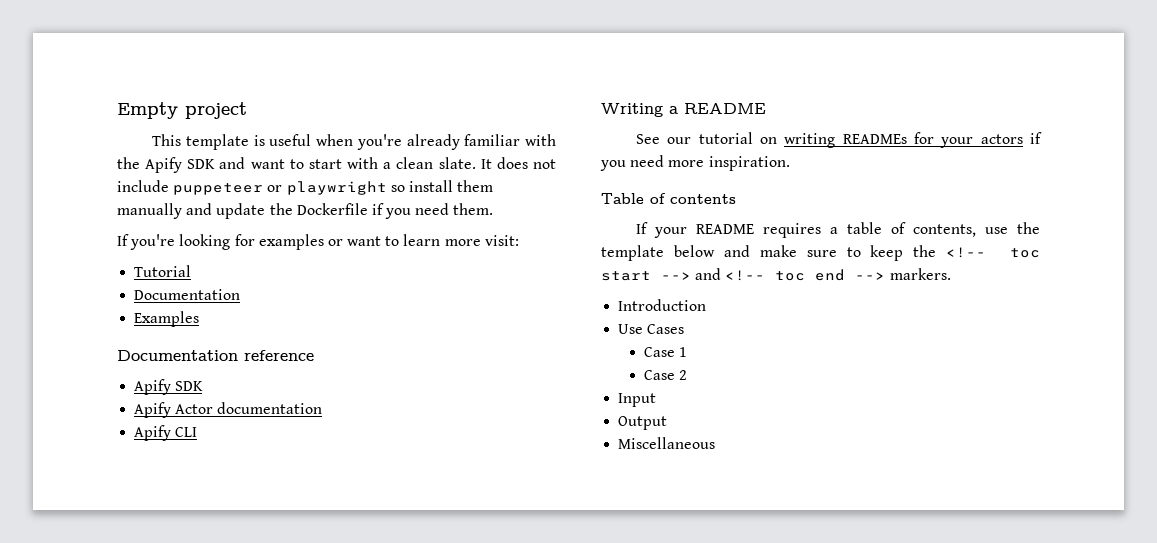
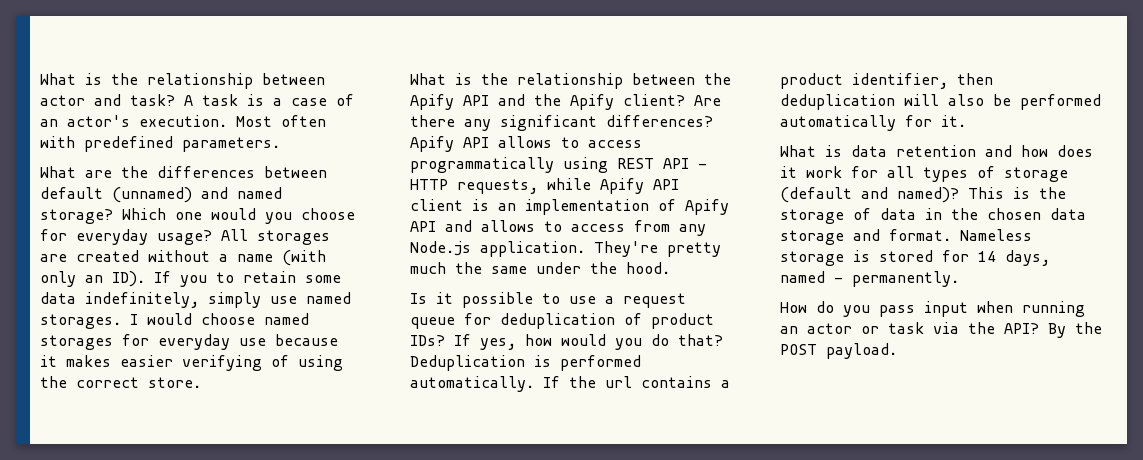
[117,102,247,119] [152,134,556,150] [117,157,556,173] [117,180,494,195] [117,203,494,219] [117,234,519,250] [134,265,192,277] [134,289,241,300] [134,311,200,327] [117,350,314,361] [134,379,204,395] [134,402,323,418] [134,425,198,441] [601,103,766,117] [636,132,1042,148] [600,155,790,171] [601,193,736,204] [636,222,1040,238] [601,245,1040,261] [601,268,951,281] [618,299,707,311] [618,324,685,334] [643,347,688,357] [643,370,688,380] [618,393,657,407] [618,416,668,430] [618,437,716,449] Empty project // This template is useful when you're already familiar with the Apify SDK and want to start with a clean slate. It does not include puppeteer or playwright so install them manually and update the Dockerfile if you need them. // If you're looking for examples or want to learn more visit: // Tutorial // Documentation // Examples // Documentation reference // Apify SDK // Apify Actor documentation // Apify CLI // Writing a README // See our tutorial on writing READMEs for your actors if you need more inspiration. // Table of contents // If your README requires a table of contents, use the template below and make sure to keep the <!-- toc start --> and <!-- toc end --> markers. // Introduction // Use Cases // Case 1 // Case 2 // Input // Output // Miscellaneous -> [40,73,325,89] [40,94,354,106] [40,115,326,127] [40,136,280,152] [40,166,327,178] [40,187,282,203] [40,208,355,224] [40,229,330,245] [40,250,326,266] [40,271,341,287] [40,292,351,308] [40,313,309,329] [40,334,338,350] [40,355,343,371] [40,376,201,388] [410,73,731,89] [410,94,721,110] [410,115,713,131] [410,136,642,152] [410,157,707,173] [410,178,679,194] [410,199,729,215] [410,220,706,236] [410,241,721,257] [410,262,670,274] [410,292,686,308] [410,313,714,329] [410,334,723,350] [410,355,641,371] [410,376,730,392] [780,73,993,89] [780,94,1101,110] [780,115,966,131] [780,145,1093,157] [780,166,1068,182] [780,187,1066,203] [780,208,1086,224] [780,229,1032,245] [780,250,1050,266] [780,271,959,287] [780,301,1085,317] [780,322,1102,338] [780,343,897,359] What is the relationship between actor and task? A task is a case of an actor's execution. Most often with predefined parameters. // What are the differences between default (unnamed) and named storage? Which one would you choose for everyday usage? All storages are created without a name (with only an ID). If you to retain some data indefinitely, simply use named storages. I would choose named storages for everyday use because it makes easier verifying of using the correct store. // What is the relationship between the Apify API and the Apify client? Are there any significant differences? Apify API allows to access programmatically using REST API - HTTP requests, while Apify API client is an implementation of Apify API and allows to access from any Node.js application. They're pretty much the same under the hood. // Is it possible to use a request queue for deduplication of product IDs? If yes, how would you do that? Deduplication is performed automatically. If the url contains a product identifier, then deduplication will also be performed automatically for it. // What is data retention and how does it work for all types of storage (default and named)? This is the storage of data in the chosen data storage and format. Nameless storage is stored for 14 days, named - permanently. // How do you pass input when running an actor or task via the API? By the POST payload.

